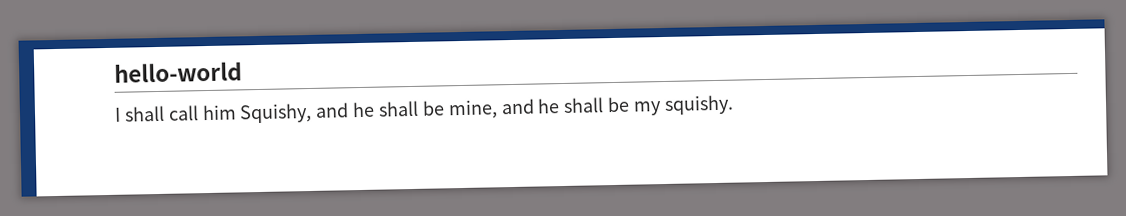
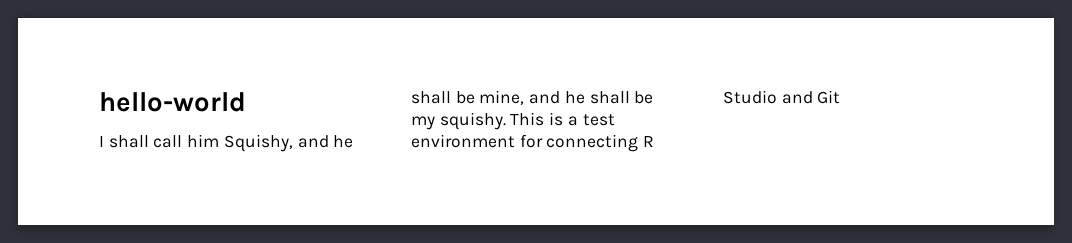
(734, 105) none -> [510,112,615,126] [411,134,655,152] [723,90,841,104] This is a test environment for connecting R Studio and Git

